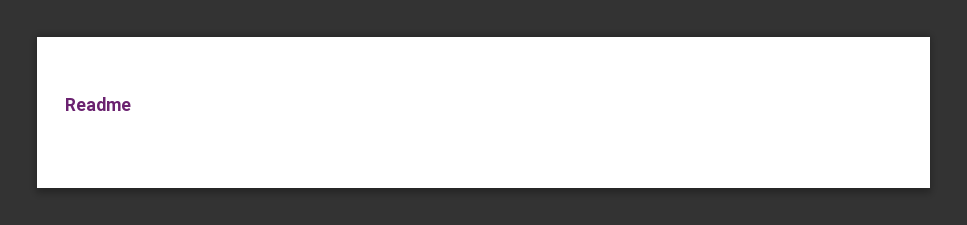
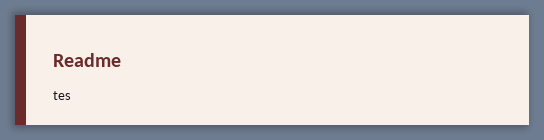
(131, 104) none -> [53,91,71,100] // tes

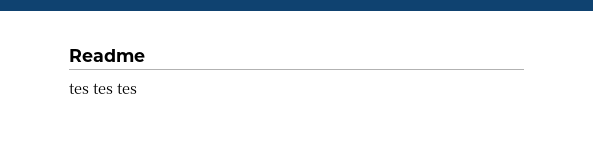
(71, 95) none -> [93,83,137,94] tes tes

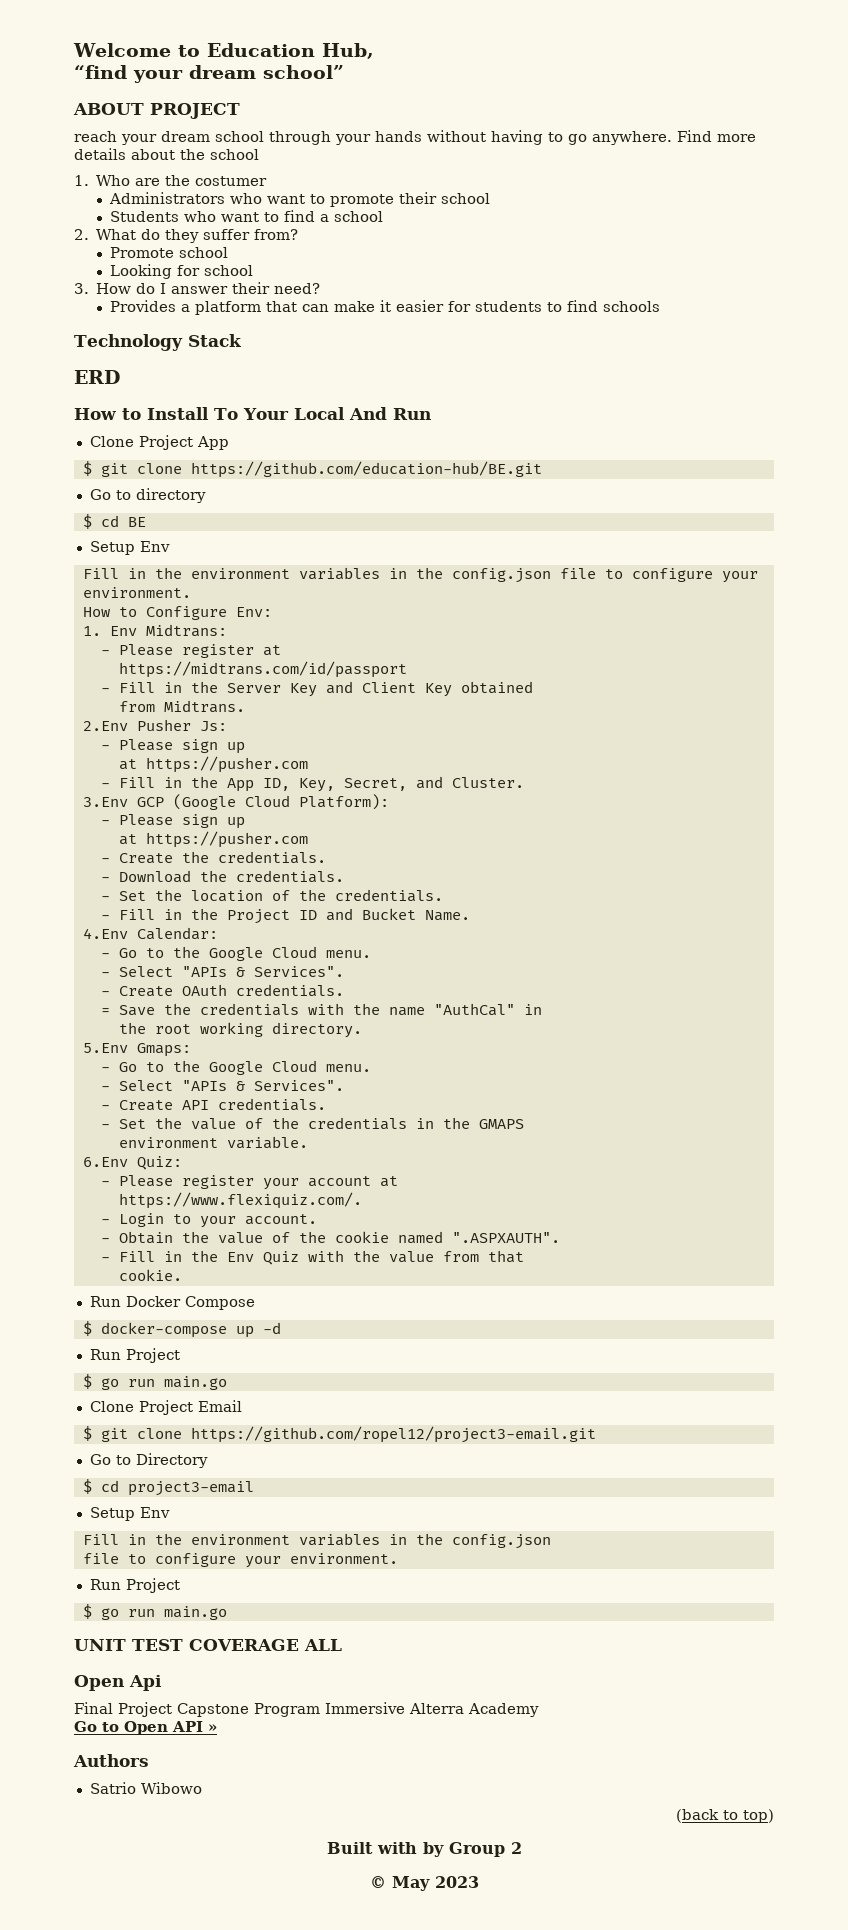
[69,49,145,62] [69,83,137,94] Readme // tes tes tes -> [73,43,374,59] [74,65,344,83] [73,103,240,119] [74,130,756,145] [74,148,259,160] [74,175,268,186] [108,192,490,207] [109,210,383,222] [74,229,299,243] [109,247,228,258] [109,264,253,279] [74,282,321,294] [109,300,660,315] [74,334,242,351] [74,370,120,384] [74,407,431,420] [89,435,229,450] [82,461,542,478] [89,488,206,503] [82,514,146,529] [89,541,170,555] [82,567,758,583] [82,587,191,598] [82,606,272,620] [82,624,227,637] [100,644,281,658] [118,661,407,678] [100,681,533,697] [118,700,245,713] [82,719,227,731] [100,739,245,754] [118,756,308,773] [100,776,524,792] [82,794,389,810] [100,814,245,829] [118,831,308,848] [100,851,326,864] [100,870,344,883] [100,889,443,902] [100,908,470,924] [82,927,218,940] [100,946,371,961] [100,966,344,977] [100,984,344,997] [100,1003,542,1016] [118,1022,362,1038] [82,1043,191,1057] [100,1060,371,1075] [100,1080,344,1091] [100,1098,326,1111] [100,1117,524,1130] [118,1136,308,1149] [82,1156,182,1170] [100,1175,398,1190] [118,1192,362,1209] [100,1213,317,1228] [100,1231,560,1244] [100,1250,524,1265] [118,1269,182,1281] [89,1296,255,1310] [82,1321,281,1338] [89,1348,180,1363] [82,1374,227,1390] [89,1400,242,1415] [82,1426,596,1443] [89,1453,208,1468] [82,1479,254,1496] [89,1507,170,1521] [82,1533,551,1549] [82,1553,398,1568] [89,1578,180,1593] [82,1604,227,1620] [74,1639,342,1651] [74,1675,162,1691] [74,1702,539,1717] [74,1721,217,1735] [73,1754,149,1767] [89,1782,202,1794] [676,1809,774,1823] [326,1842,522,1857] [369,1876,479,1891] Welcome to Education Hub, // “find your dream school” // ABOUT PROJECT // reach your dream school through your hands without having to go anywhere. Find more details about the school // 1. Who are the costumer // Administrators who want to promote their school // Students who want to find a school // 2. What do they suffer from? // Promote school // Looking for school // 3. How do I answer their need? // Provides a platform that can make it easier for students to find schools // Technology Stack // ERD // How to Install To Your Local And Run // Clone Project App // $ git clone https://github.com/education-hub/BE.git // Go to directory // $ cd BE // Setup Env // Fill in the environment variables in the config.json file to configure your environment. // How to Configure Env: // 1. Env Midtrans: // - Please register at // https://midtrans.com/id/passport // - Fill in the Server Key and Client Key obtained // from Midtrans. // 2.Env Pusher Js: // - Please sign up // at https://pusher.com // - Fill in the App ID, Key, Secret, and Cluster. // 3.Env GCP (Google Cloud Platform): // - Please sign up // at https://pusher.com // - Create the credentials. // - Download the credentials. // - Set the location of the credentials. // - Fill in the Project ID and Bucket Name. // 4.Env Calendar: // - Go to the Google Cloud menu. // - Select "APIs & Services". // - Create OAuth credentials. // = Save the credentials with the name "AuthCal" in // the root working directory. // 5.Env Gmaps: // - Go to the Google Cloud menu. // - Select "APIs & Services". // - Create API credentials. // - Set the value of the credentials in the GMAPS // environment variable. // 6.Env Quiz: // - Please register your account at // https://www.flexiquiz.com/. // - Login to your account. // - Obtain the value of the cookie named ".ASPXAUTH". // - Fill in the Env Quiz with the value from that // cookie. // Run Docker Compose // $ docker-compose up -d // Run Project // $ go run main.go // Clone Project Email // $ git clone https://github.com/ropel12/project3-email.git // Go to Directory // $ cd project3-email // Setup Env // Fill in the environment variables in the config.json // file to configure your environment. // Run Project // $ go run main.go // UNIT TEST COVERAGE ALL // Open Api // Final Project Capstone Program Immersive Alterra Academy // Go to Open API » // Authors // Satrio Wibowo // (back to top) // Built with by Group 2 // © May 2023

